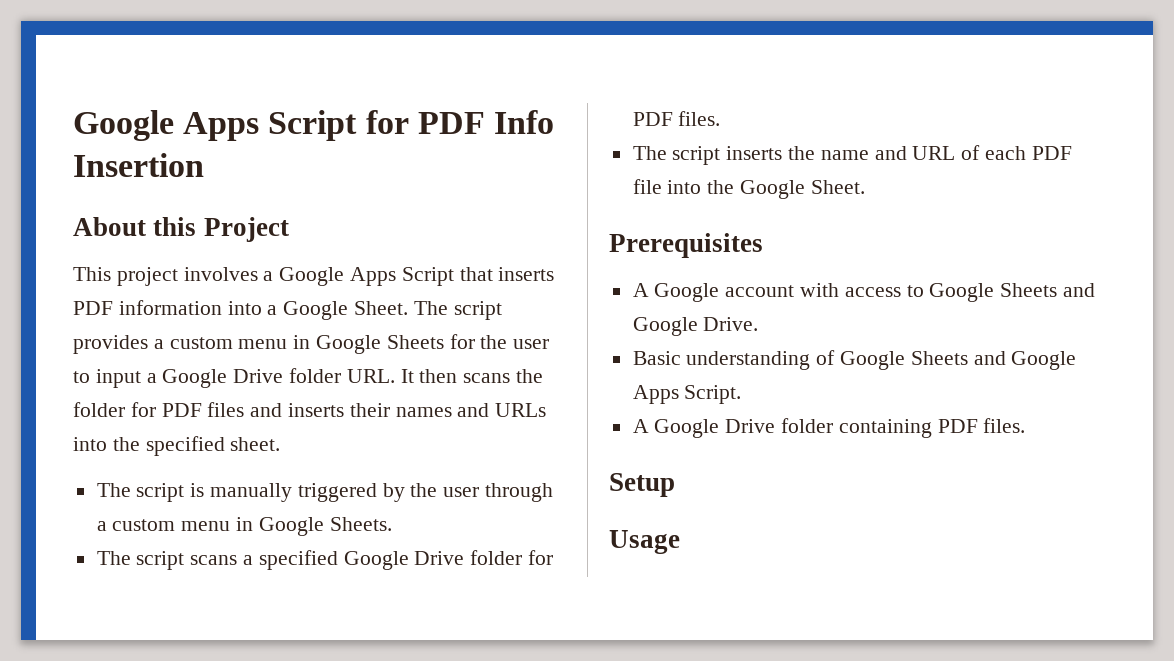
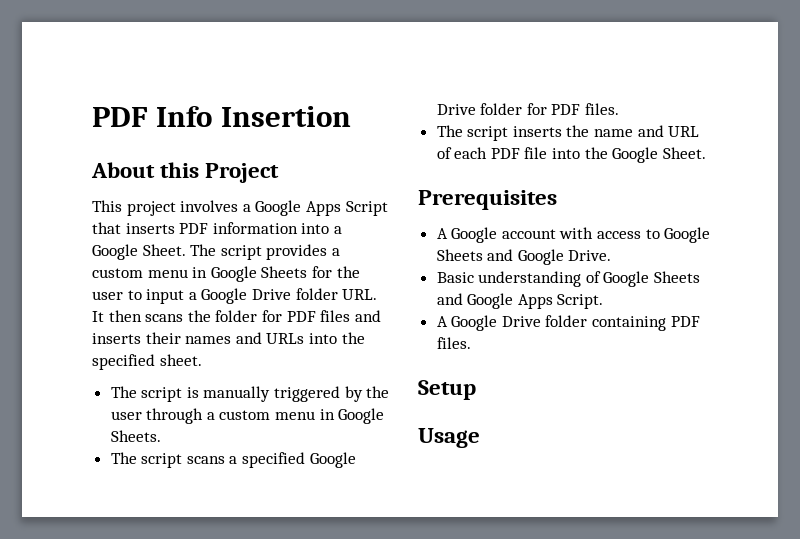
[73,110,409,141] Google Apps Script for -> (92, 117) none

